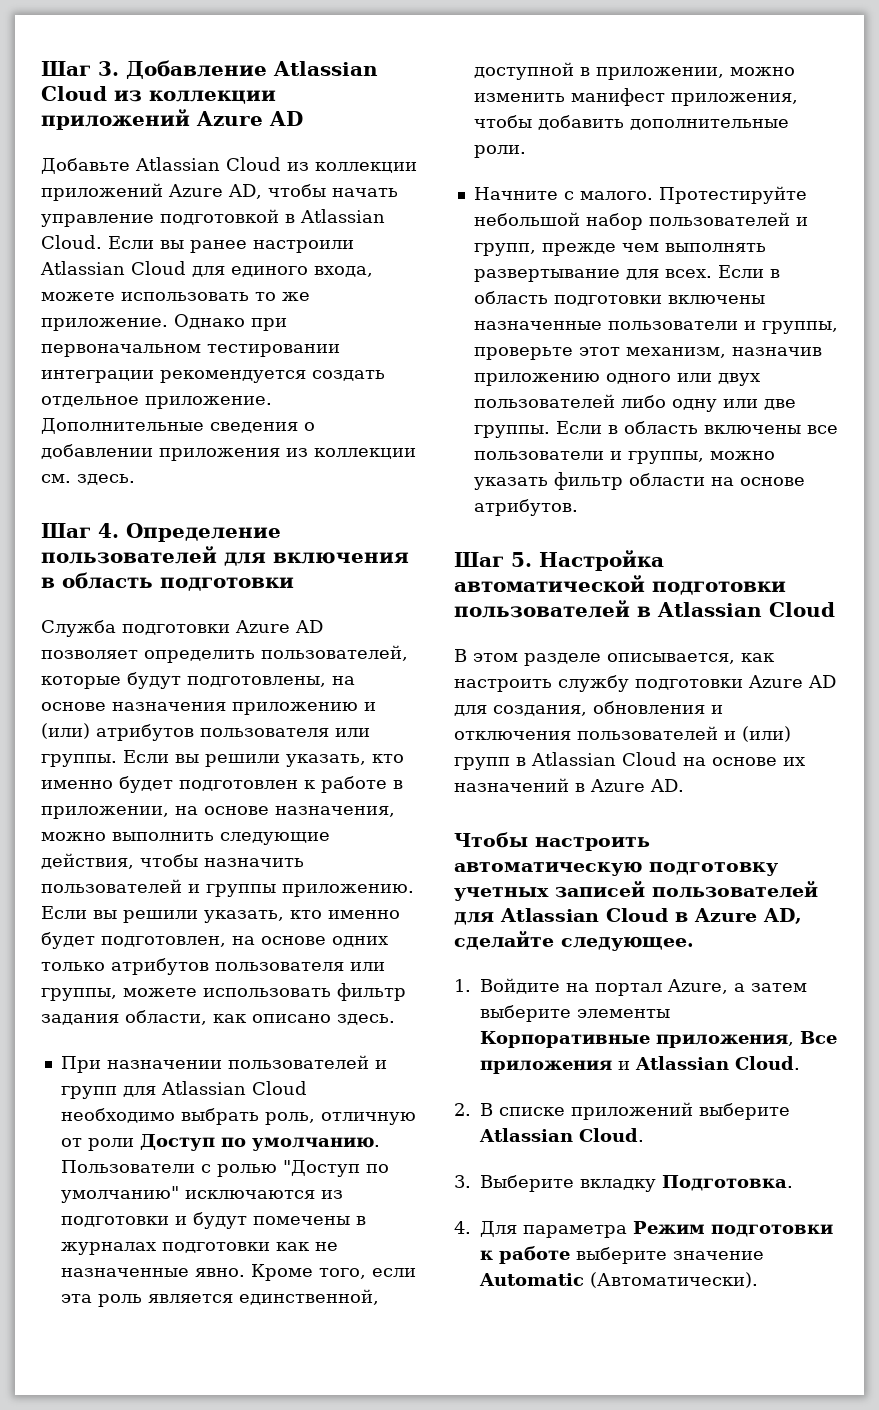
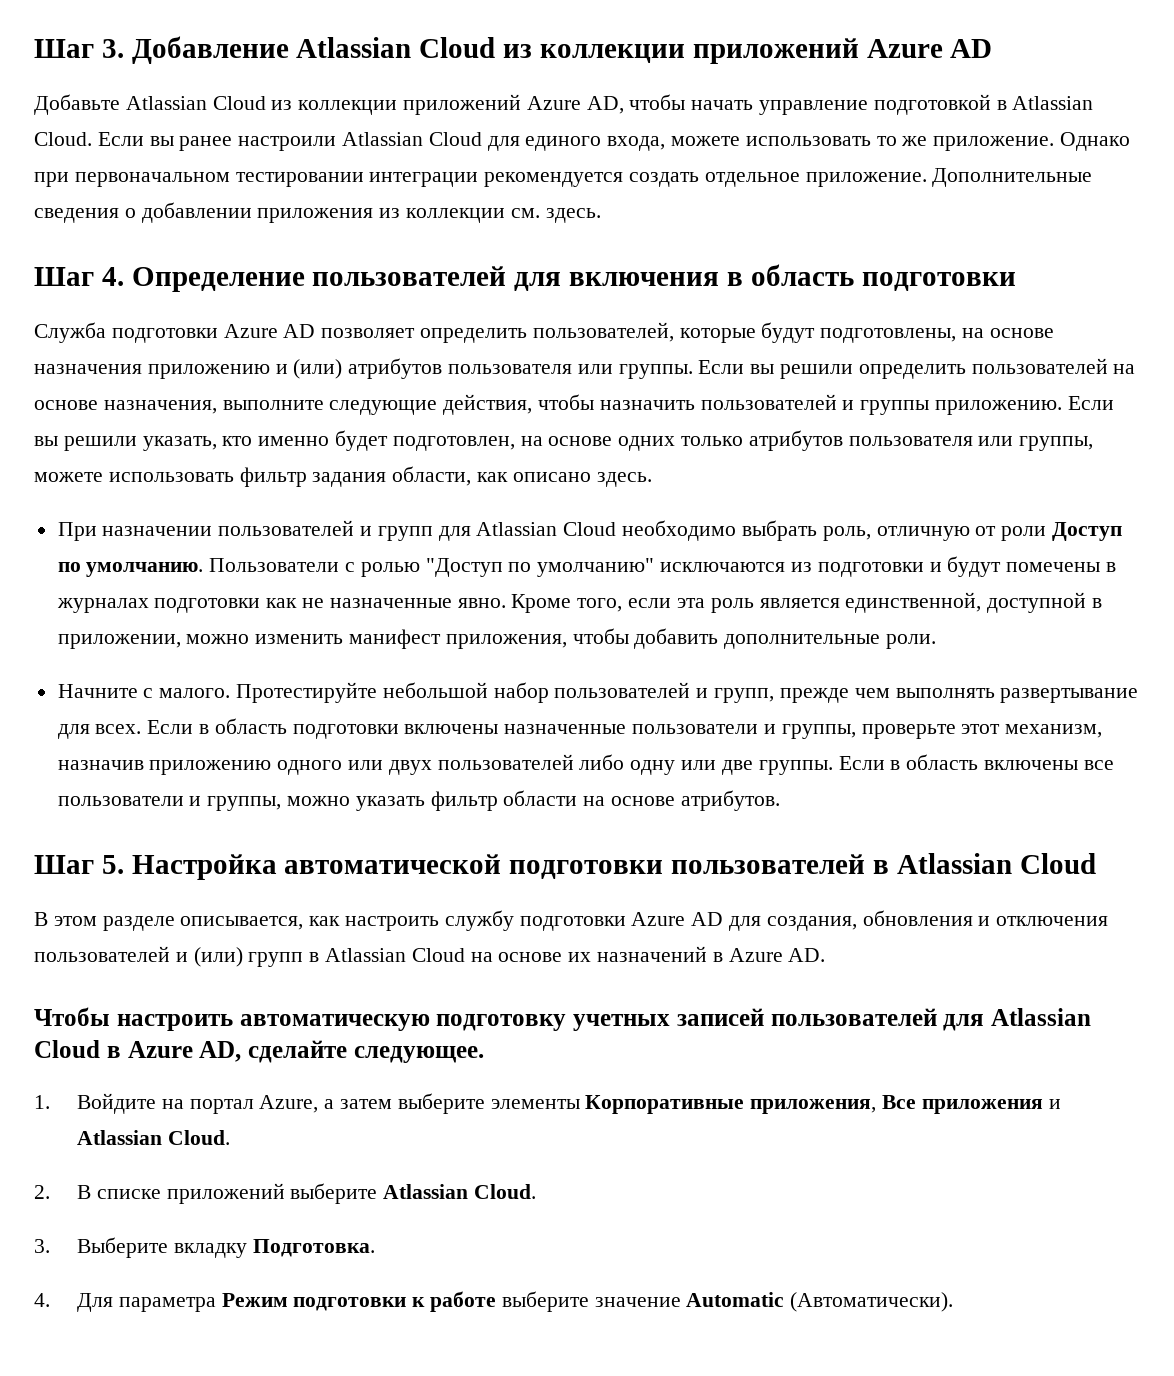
[286,754,404,767] [41,776,403,793] [41,806,169,819] указать, кто именно будет подготовлен к работе в приложении, -> [858,358,1108,379] определить пользователей
[41,832,214,841] можно выполнить -> [222,400,324,410] выполните

